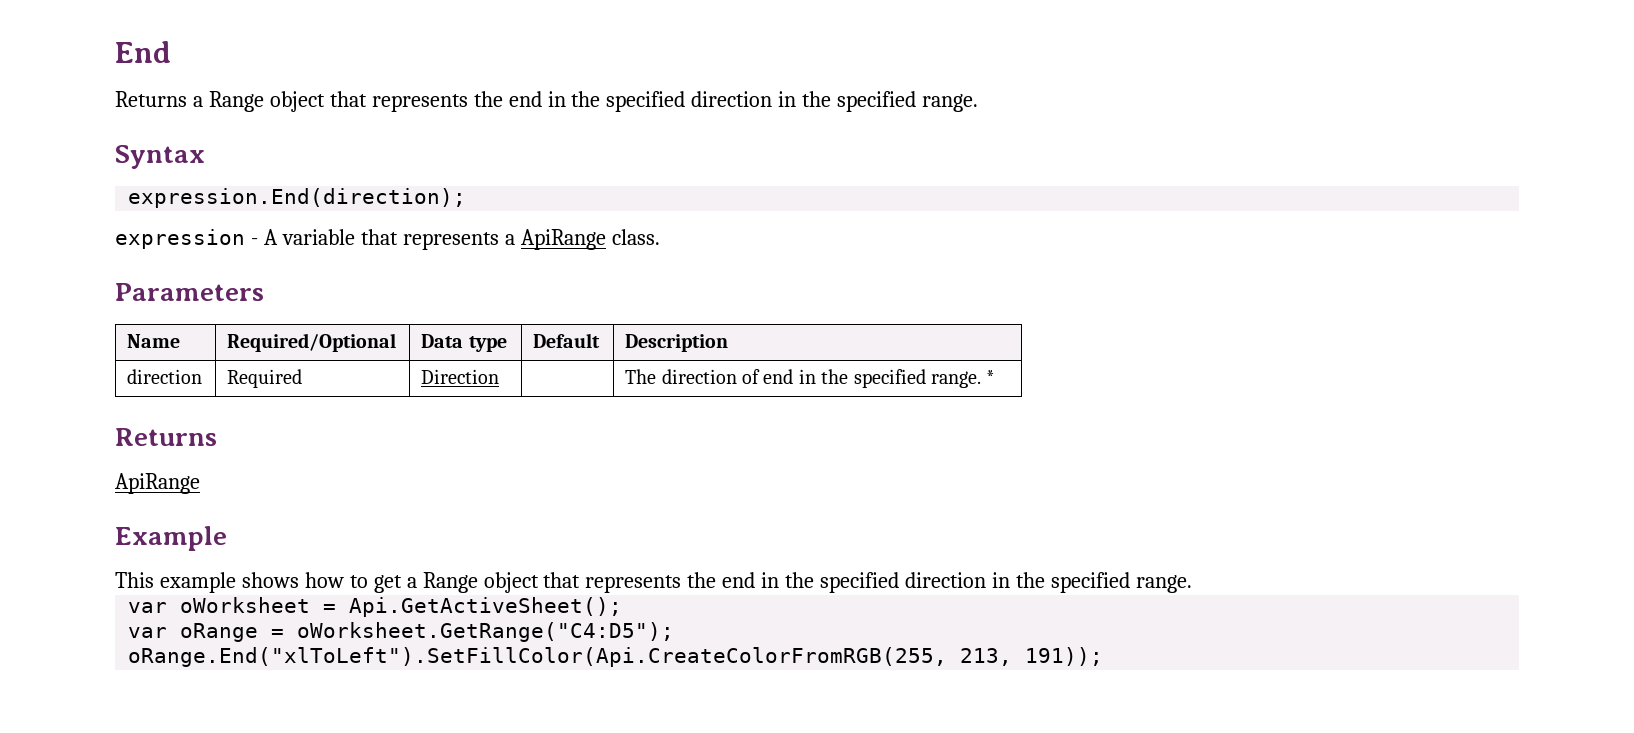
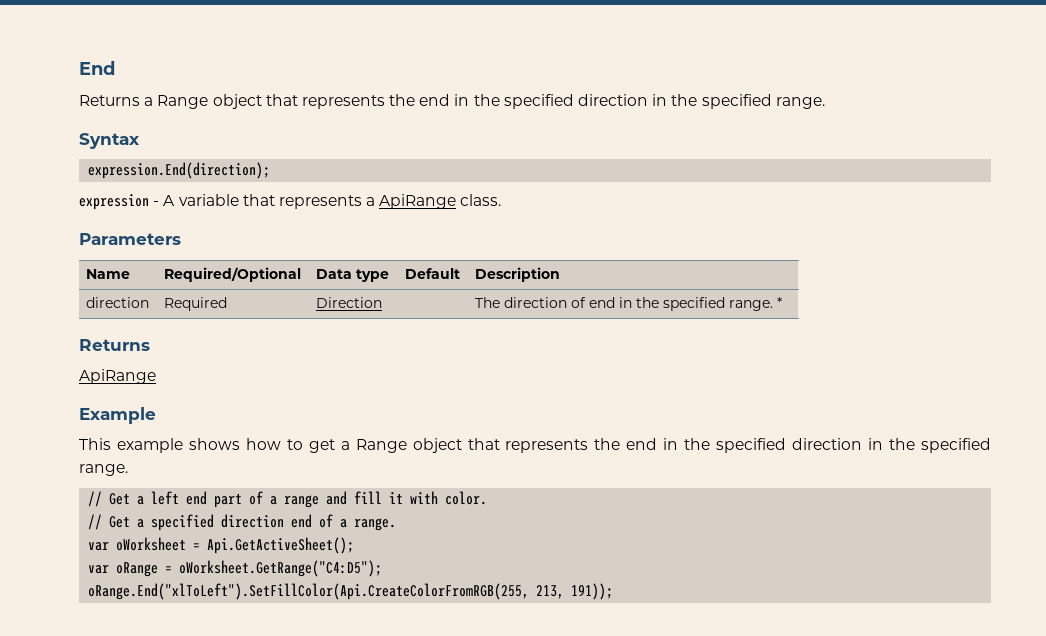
(1192, 584) none -> [88,491,488,508] [88,514,397,531] // // Get a left end part of a range and fill it with color. // // Get a specified direction end of a range.

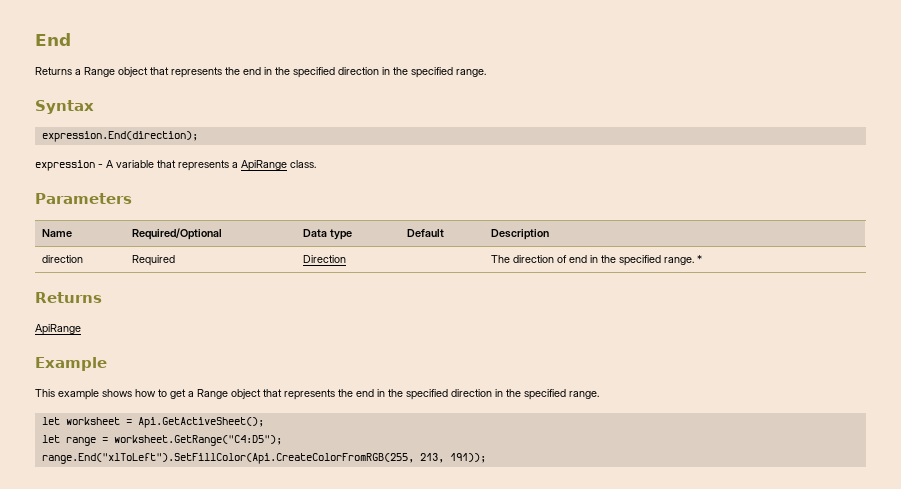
[88,491,488,508] [88,514,397,531] [88,537,355,554] [88,560,383,577] [88,583,530,600] // Get a left end part of a range and fill it with color. // // Get a specified direction end of a range. // var oWorksheet = Api.GetActiveSheet(); // var oRange = oWorksheet.GetRange("C4:D5"); // oRange.End("xlToLeft").SetFillColor(Api.CreateColorFromRGB(255, -> [41,417,264,428] [41,435,282,446] [41,453,414,464] let worksheet = Api.GetActiveSheet(); // let range = worksheet.GetRange("C4:D5"); // range.End("xlToLeft").SetFillColor(Api.CreateColorFromRGB(255,

